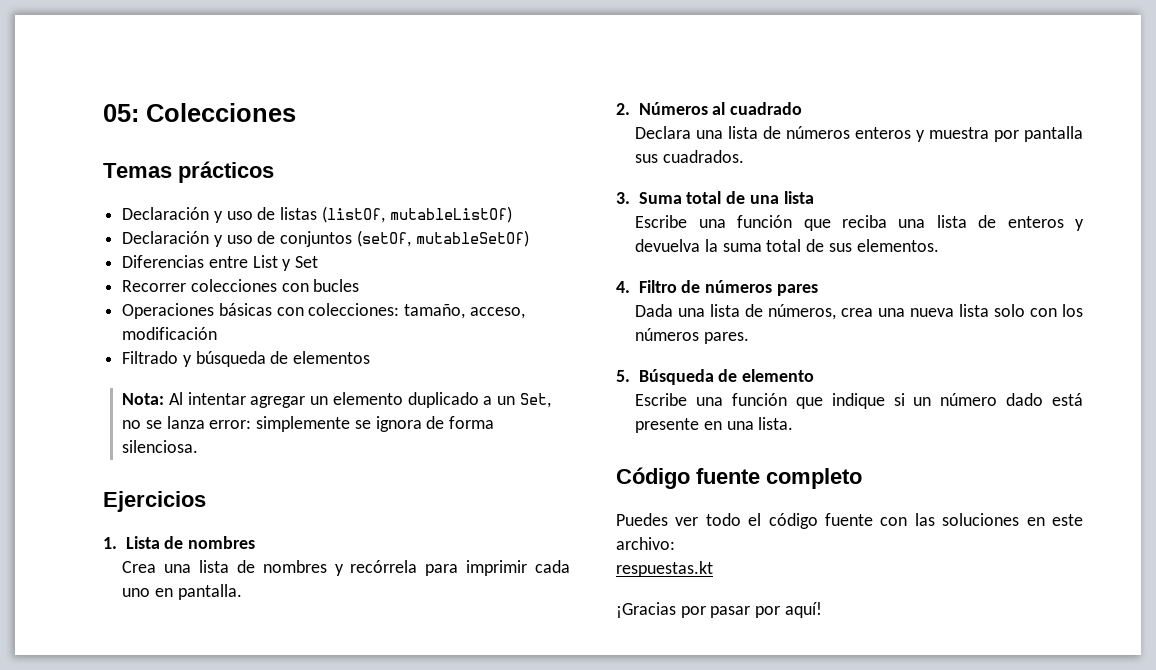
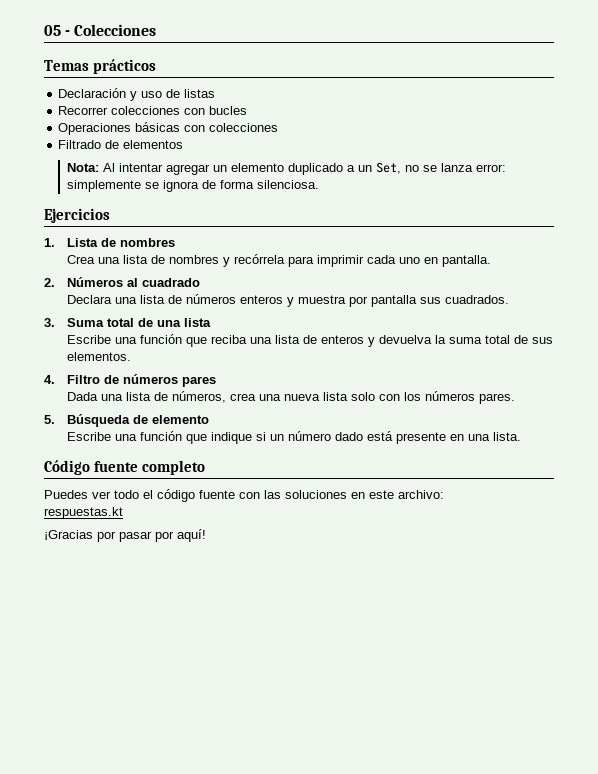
[103,104,139,122] 05: -> [44,25,71,36] 05 -
[321,206,512,223] [122,230,529,247] [122,255,319,271] (listOf, mutableListOf) // Declaración y uso de conjuntos (setOf, mutableSetOf) // Diferencias entre List y Set -> (216, 93) none
[308,303,525,319] [122,327,218,340] colecciones: tamaño, acceso, modificación -> [209,123,279,132] colecciones
[182,351,266,367] y búsqueda -> (102, 144) none

